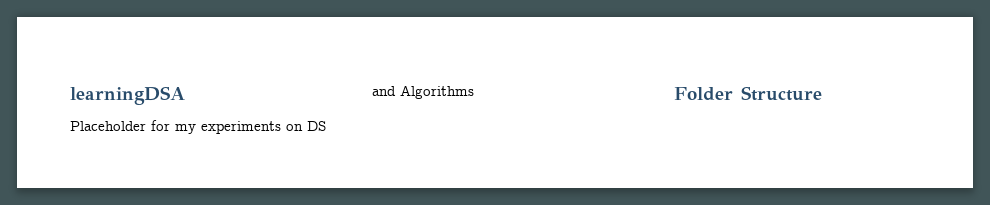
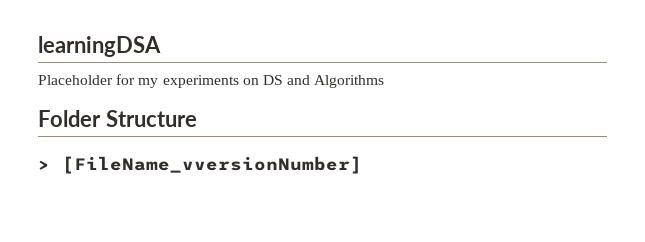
(822, 93) none -> [38,156,362,174] // > [FileName_vversionNumber]

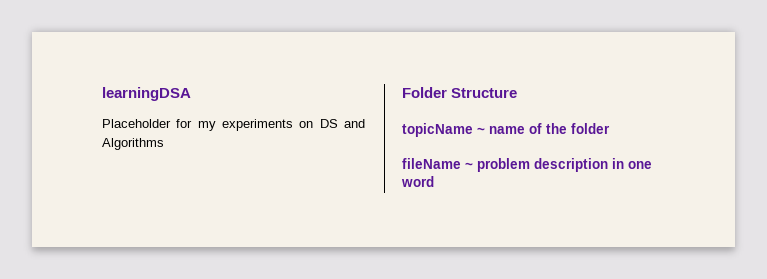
[38,156,362,174] > [FileName_vversionNumber] -> [402,123,610,137] [402,158,652,172] [401,176,434,187] topicName ~ name of the folder // fileName ~ problem description in one word

